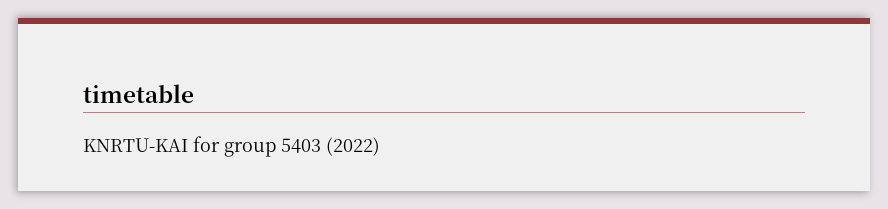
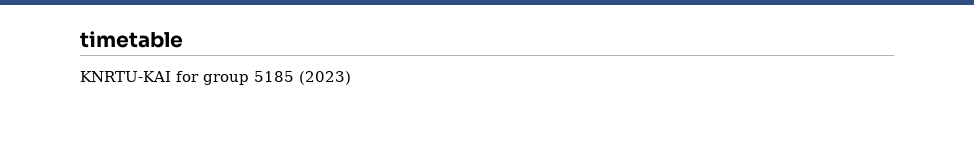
[281,137,380,156] 5403 (2022) -> [254,71,351,85] 5185 (2023)

